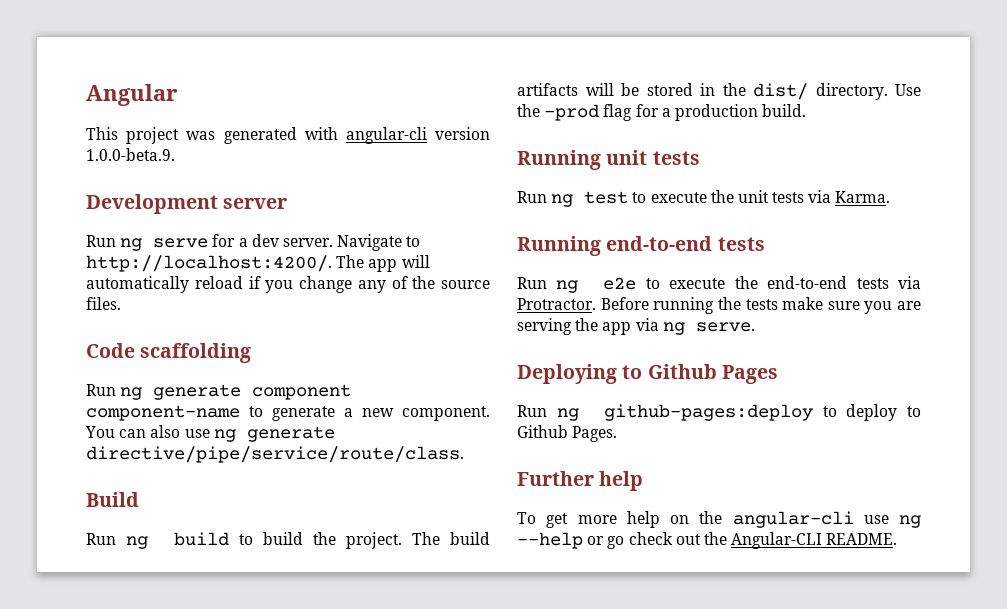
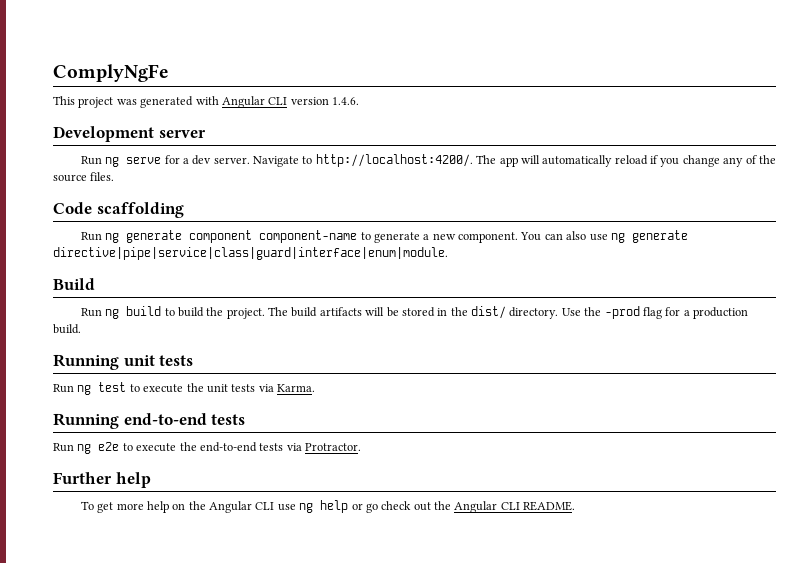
[86,84,178,106] Angular -> [53,64,169,82] ComplyNgFe
[345,127,490,144] [86,148,175,161] angular-cli version 1.0.0-beta.9. -> [221,96,359,108] Angular CLI version 1.4.6.
[86,446,464,463] directive/pipe/service/route/class. -> [53,247,448,260] directive|pipe|service|class|guard|interface|enum|module.
[600,297,921,314] [517,318,755,335] [517,364,778,384] [517,404,921,421] [517,425,618,442] Before running the tests make sure you are serving the app via ng serve. // Deploying to Github Pages // Run ng github-pages:deploy to deploy to Github Pages. -> (361, 447) none
[732,511,921,528] [517,532,583,549] angular-cli use ng --help -> [209,500,349,513] Angular CLI use ng help
[731,532,823,549] Angular-CLI -> [454,501,520,513] Angular CLI

